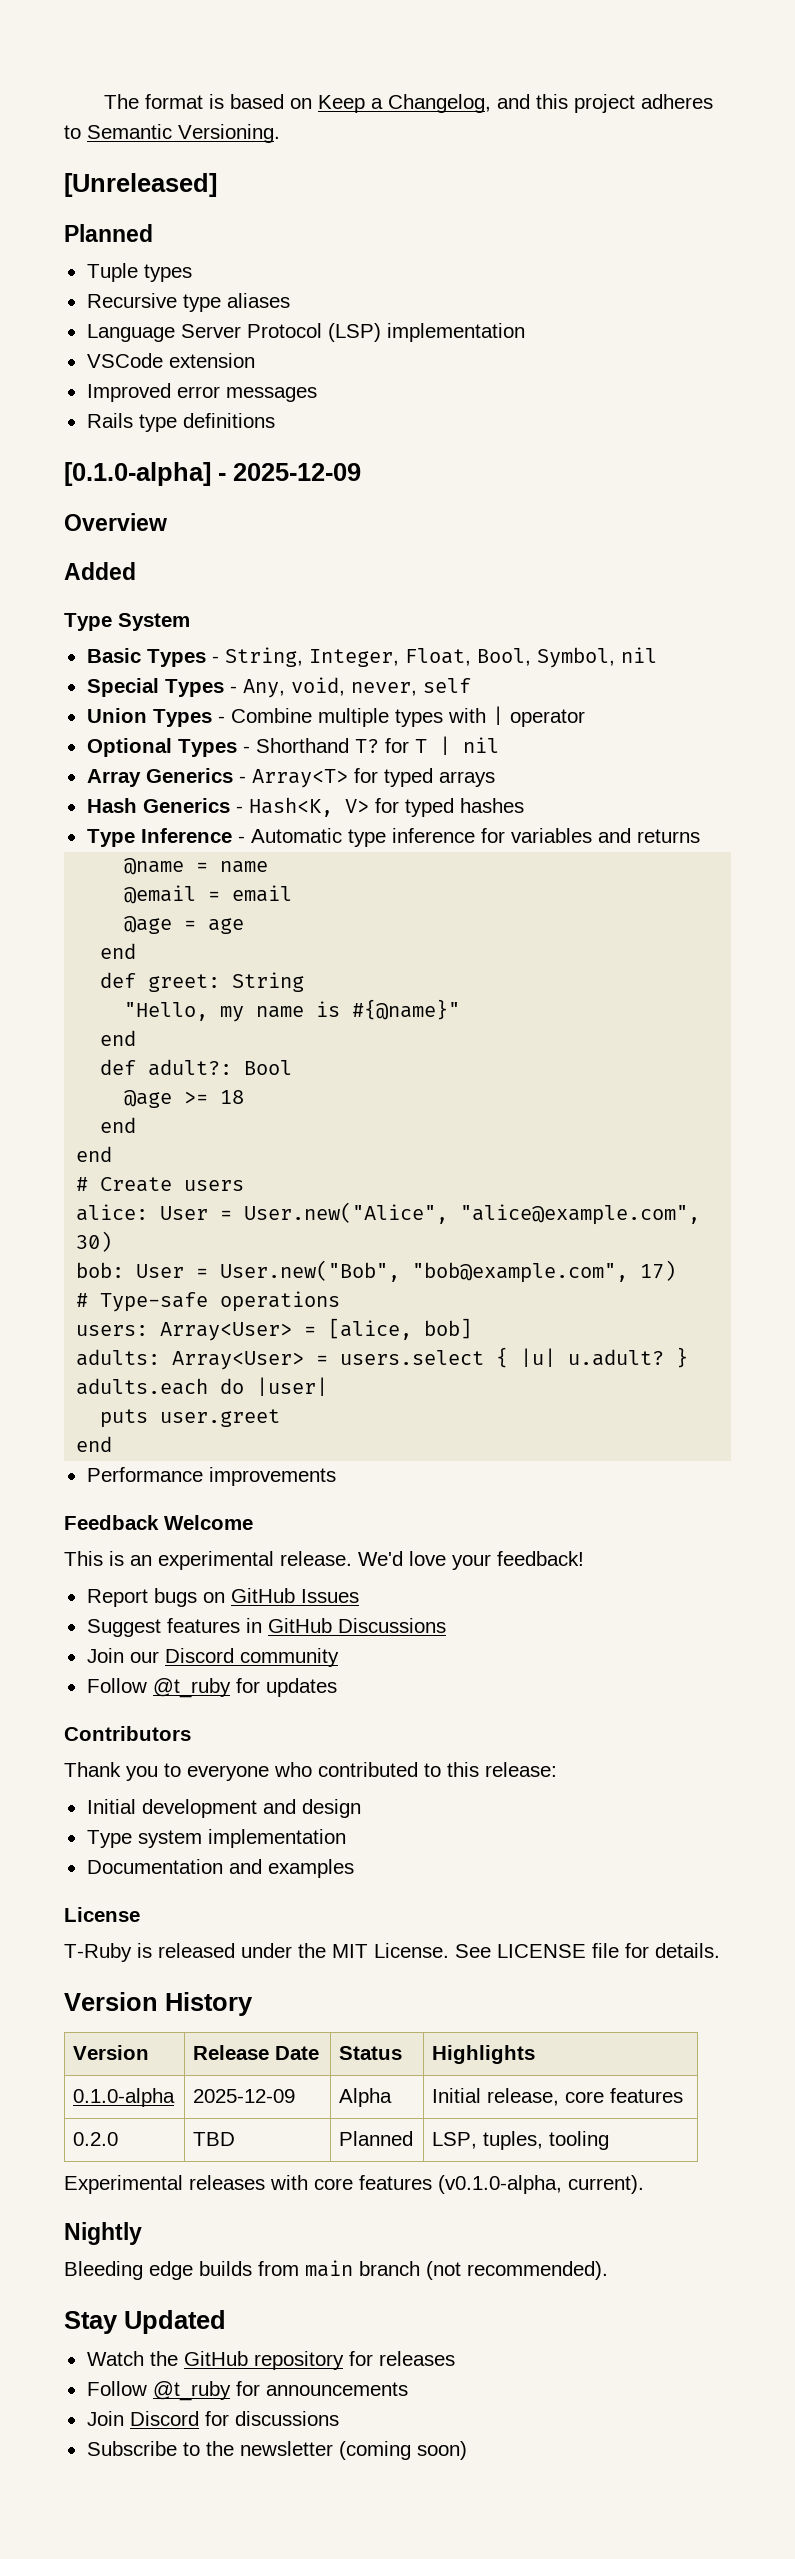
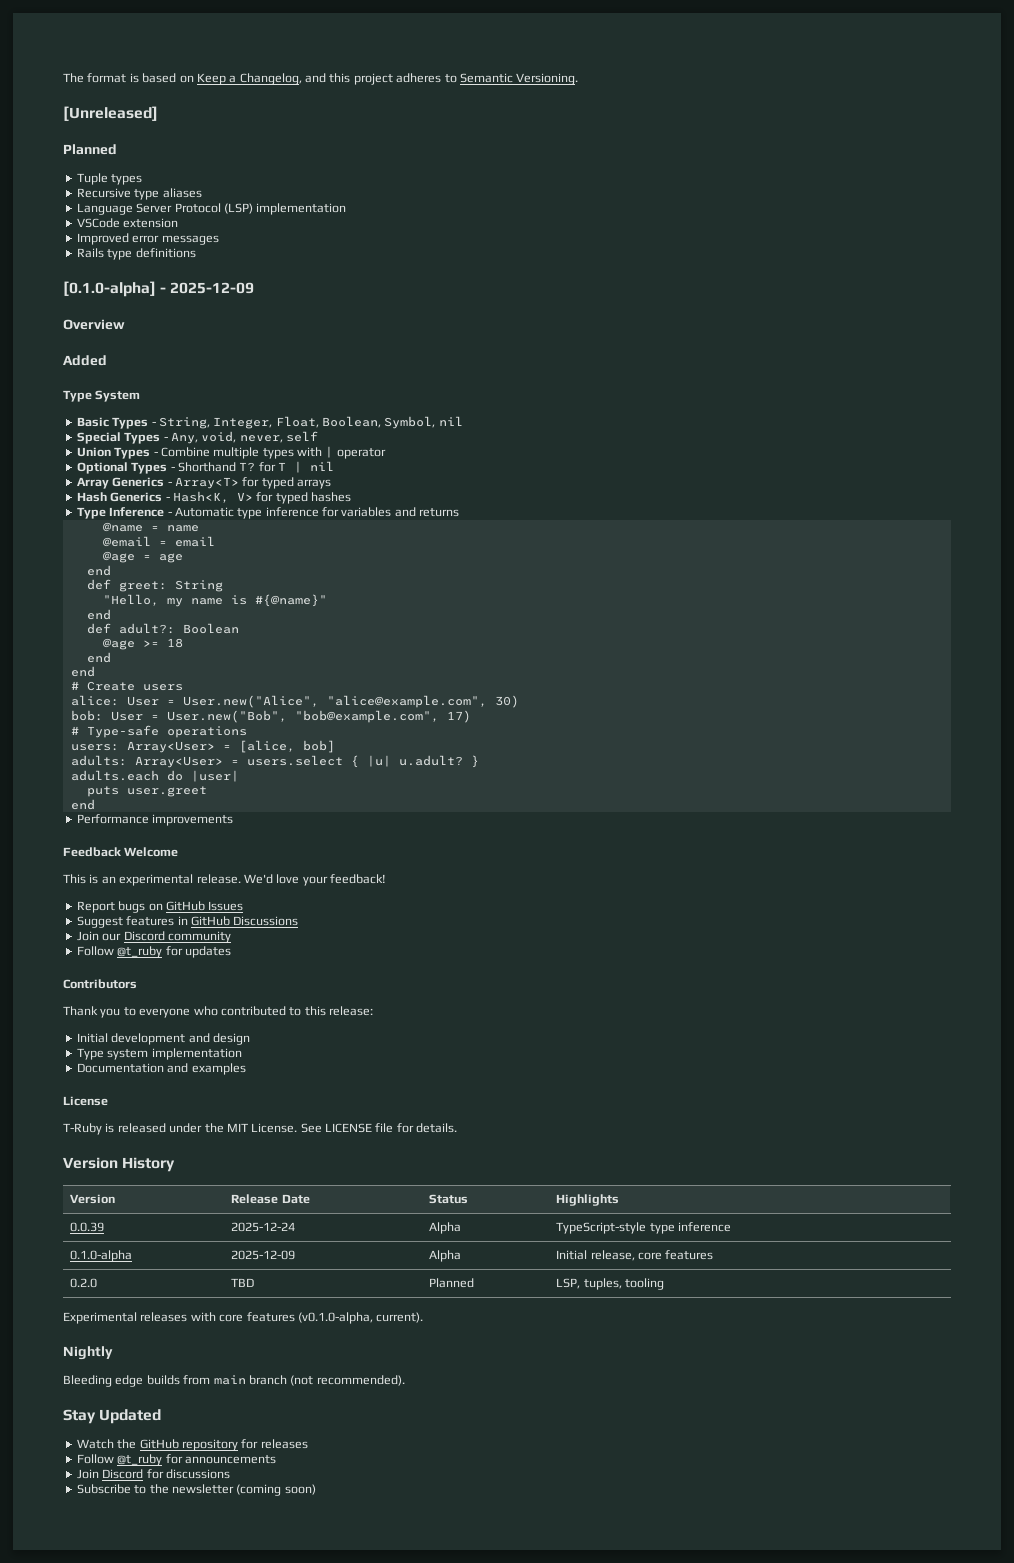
[476,648,531,666] Bool, -> [322,416,381,428] Boolean,
[244,1060,293,1075] Bool -> [182,623,239,634] Boolean
(536, 2054) none -> [70,1222,105,1232] [231,1222,296,1232] [429,1222,462,1234] [556,1222,732,1234] // 0.0.39 | 2025-12-24 | Alpha | TypeScript-style type inference

